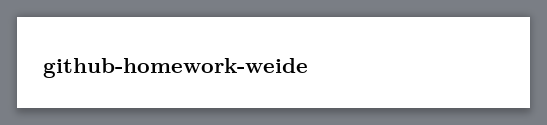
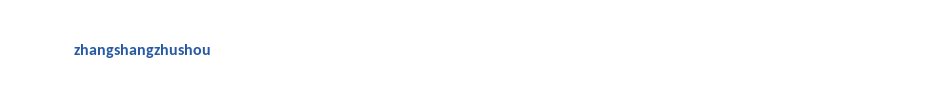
[43,58,308,78] github-homework-weide -> [74,44,211,58] zhangshangzhushou

